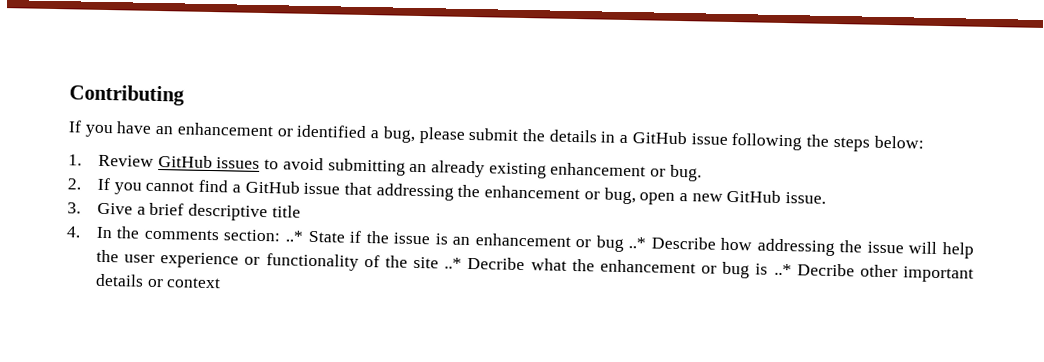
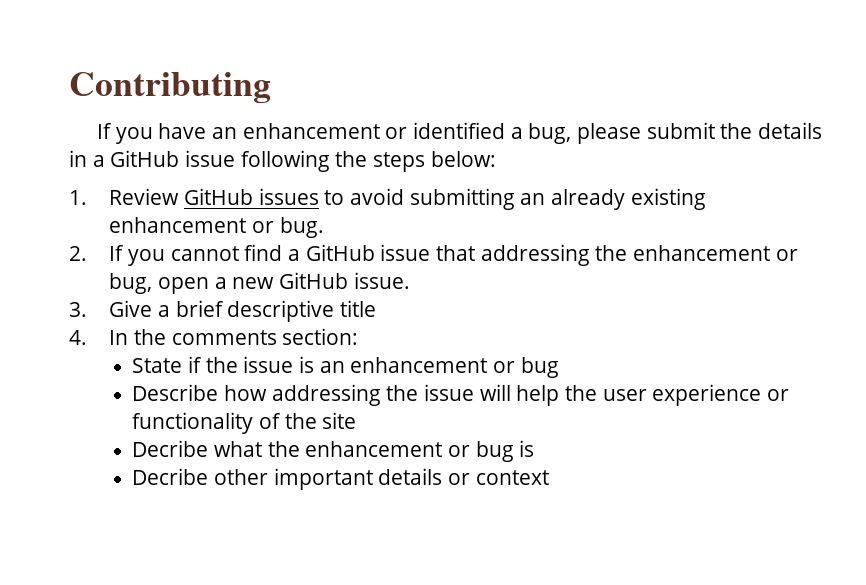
[285,230,305,242] ..* -> (359, 336) //
[628,237,647,249] ..* -> (559, 367) //
[444,257,463,269] ..* -> (357, 420) //
[773,263,792,276] ..* -> (535, 448) //

